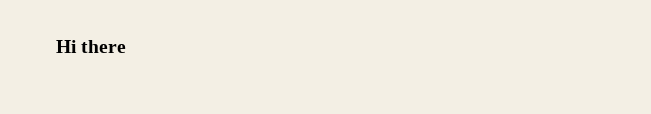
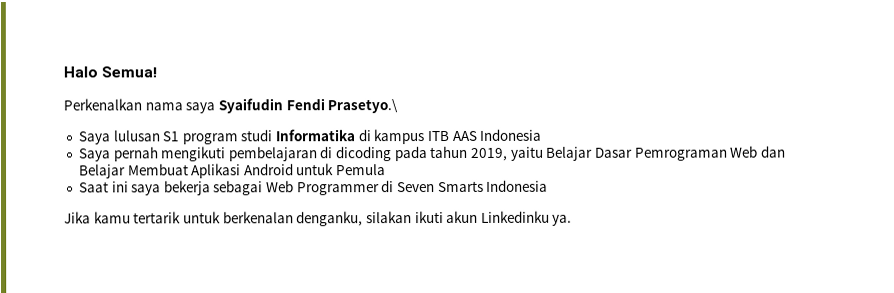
[56,40,127,53] Hi there -> [63,66,158,78] [63,98,399,114] [77,128,542,145] [78,145,786,162] [78,163,387,179] [78,179,549,196] [64,210,573,227] Halo Semua! // Perkenalkan nama saya Syaifudin Fendi Prasetyo.\ // Saya lulusan S1 program studi Informatika di kampus ITB AAS Indonesia // Saya pernah mengikuti pembelajaran di dicoding pada tahun 2019, yaitu Belajar Dasar Pemrograman Web dan Belajar Membuat Aplikasi Android untuk Pemula // Saat ini saya bekerja sebagai Web Programmer di Seven Smarts Indonesia // Jika kamu tertarik untuk berkenalan denganku, silakan ikuti akun Linkedinku ya.

